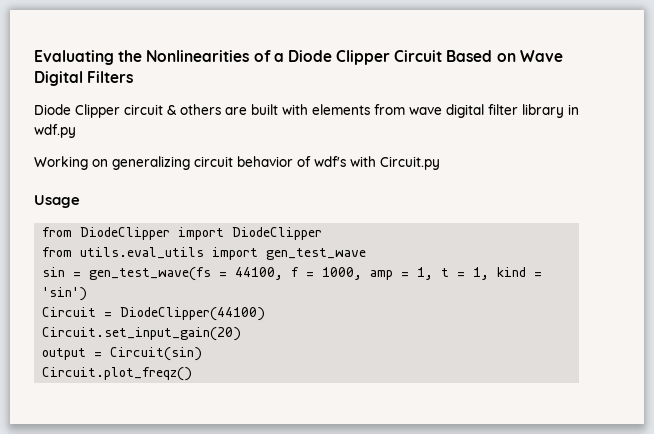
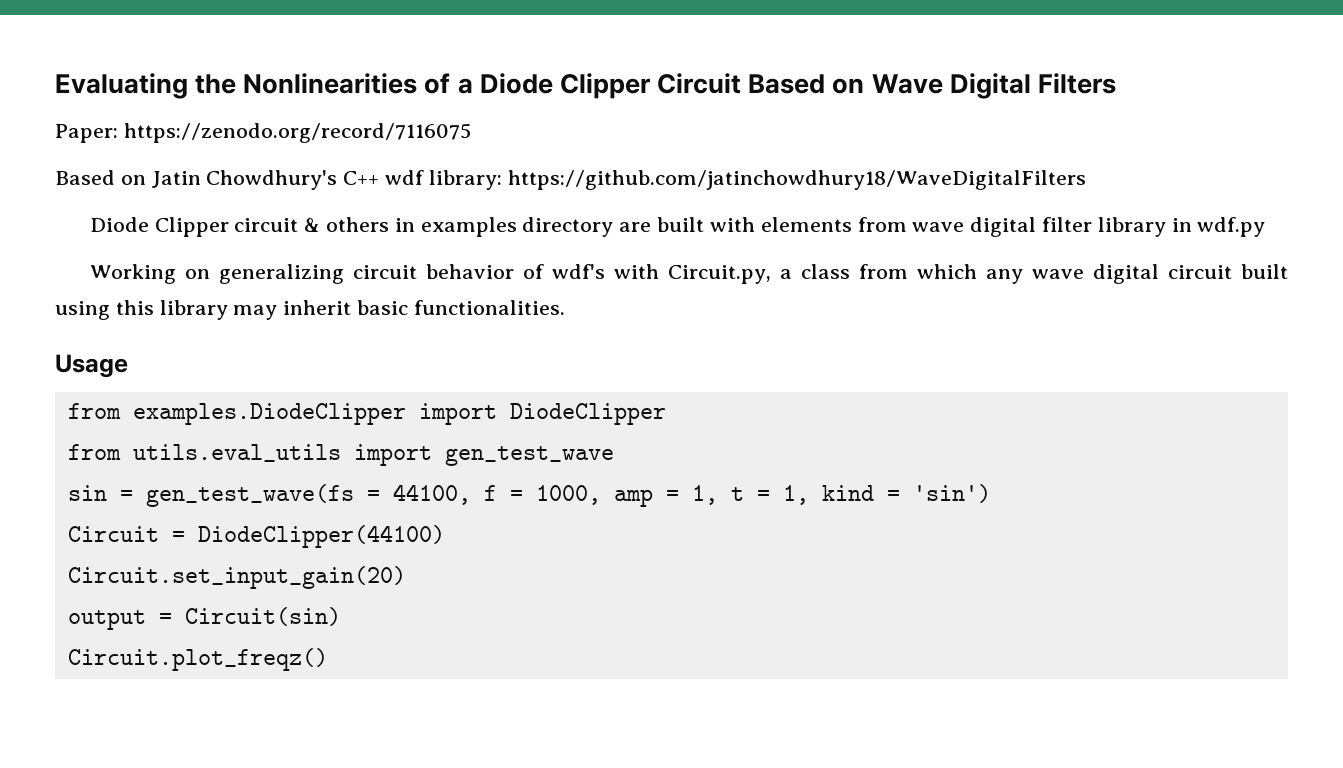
(134, 77) none -> [55,123,471,143] [55,170,1086,190] // Paper: https://zenodo.org/record/7116075 // Based on Jatin Chowdhury's C++ wdf library: https://github.com/jatinchowdhury18/WaveDigitalFilters
(221, 109) none -> [394,217,614,237] in examples directory
[380,156,440,170] Circuit.py -> [667,264,1288,284] [55,300,565,320] Circuit.py, a class from which any wave digital circuit built using this library may inherit basic functionalities.
[80,227,171,240] DiodeClipper -> [132,403,406,425] examples.DiodeClipper

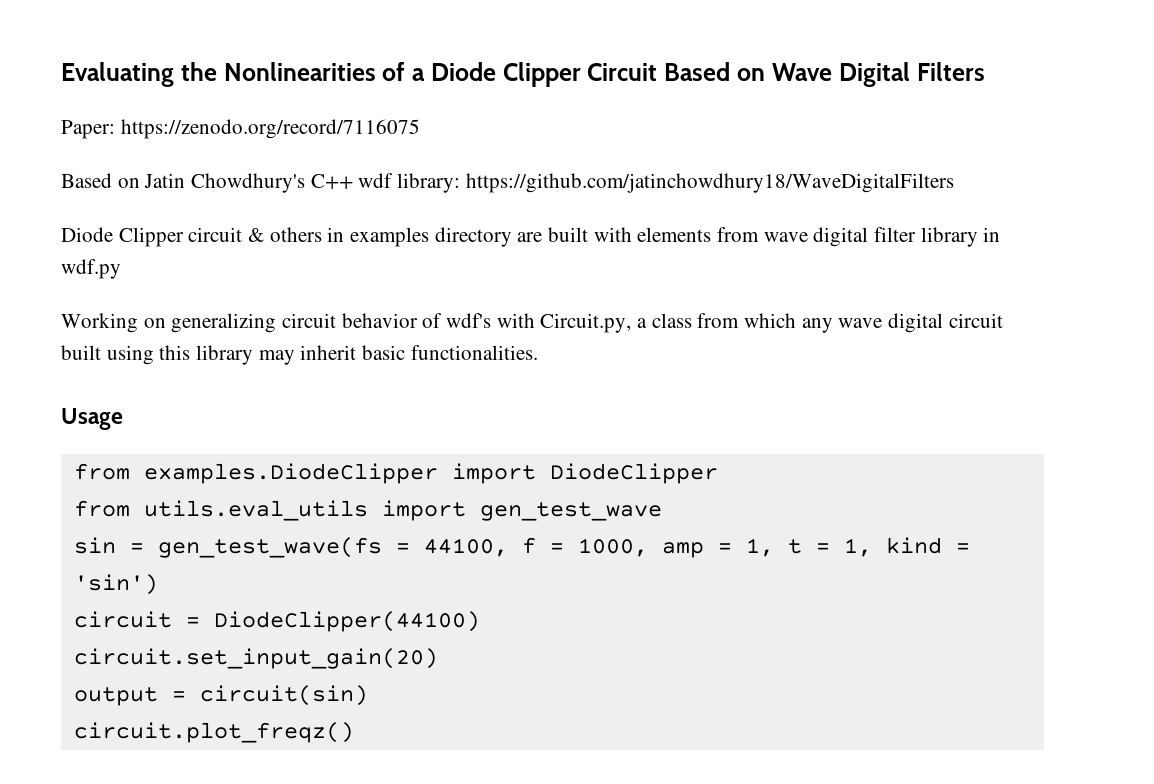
[67,526,159,542] Circuit -> [73,611,172,628] circuit
[67,566,406,589] Circuit.set_input_gain(20) -> [73,648,438,669] circuit.set_input_gain(20)
[184,607,341,626] [67,648,328,671] Circuit(sin) // Circuit.plot_freqz() -> [199,685,368,706] [73,722,354,743] circuit(sin) // circuit.plot_freqz()

